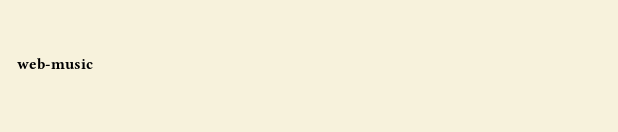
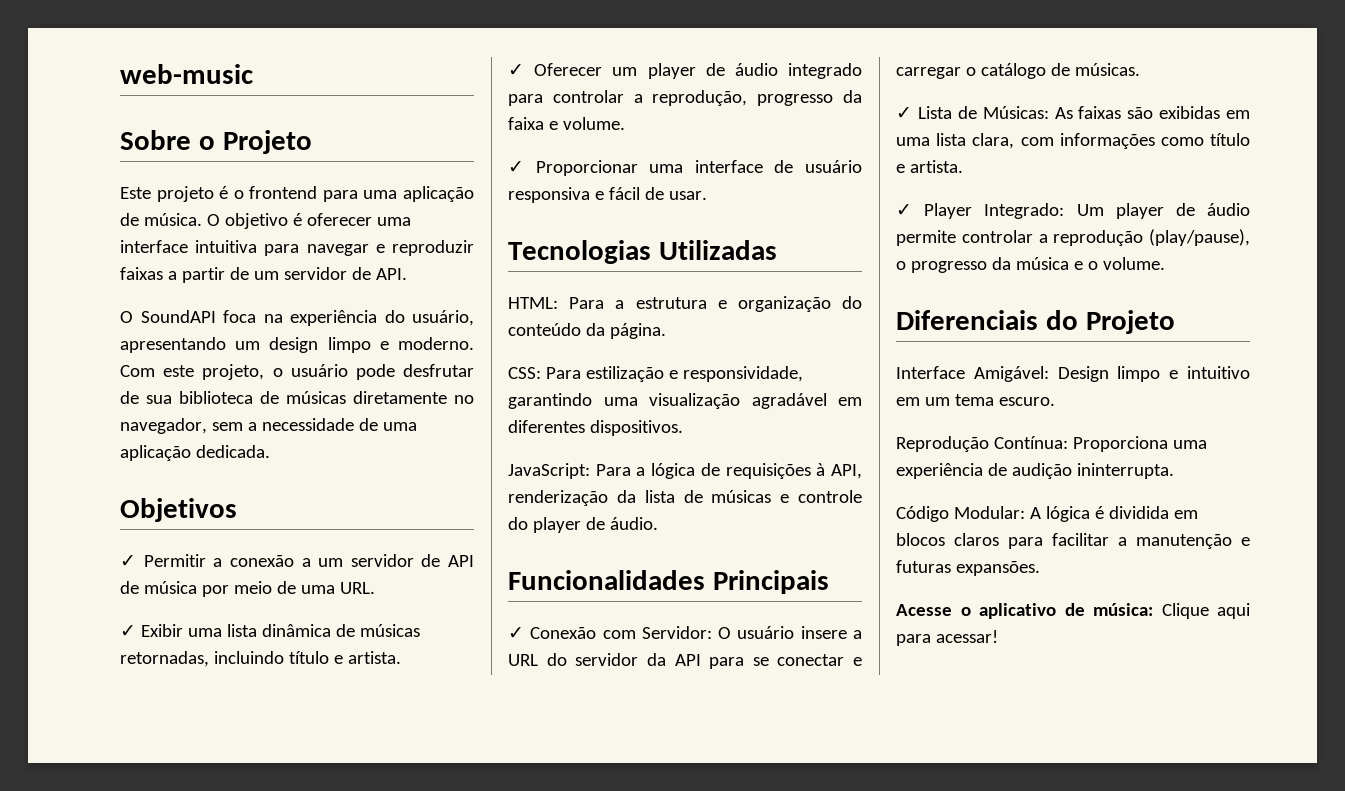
(93, 64) none -> [120,130,312,154] [120,186,474,202] [120,213,411,229] [120,240,474,256] [120,267,407,283] [120,310,474,326] [120,337,474,353] [120,364,474,380] [120,391,474,404] [120,418,417,434] [120,445,270,461] [120,498,237,522] [120,554,474,567] [120,581,375,597] [120,624,420,637] [120,651,401,667] [508,63,862,79] [508,90,862,106] [508,117,625,130] [508,160,862,176] [508,187,707,203] [508,240,777,264] [508,296,862,312] [508,323,666,339] [508,366,803,382] [508,393,862,409] [508,420,683,436] [508,463,862,479] [508,490,862,506] [508,517,658,533] [508,570,829,594] [508,626,862,639] [508,653,862,669] [896,63,1140,79] [896,106,1250,119] [896,133,1250,149] [896,160,963,173] [896,203,1250,219] [896,229,1250,246] [896,257,1165,273] [896,310,1175,334] [896,366,1250,382] [896,394,1055,406] [896,436,1207,452] [896,463,1174,479] [896,506,1198,522] [896,533,1250,549] [896,560,1040,576] [896,603,1250,619] [896,630,998,646] // Sobre o Projeto // Este projeto é o frontend para uma aplicação de música. O objetivo é oferecer uma interface intuitiva para navegar e reproduzir faixas a partir de um servidor de API. // O SoundAPI foca na experiência do usuário, apresentando um design limpo e moderno. Com este projeto, o usuário pode desfrutar de sua biblioteca de músicas diretamente no navegador, sem a necessidade de uma aplicação dedicada. // Objetivos // ✓ Permitir a conexão a um servidor de API de música por meio de uma URL. // ✓ Exibir uma lista dinâmica de músicas retornadas, incluindo título e artista. // ✓ Oferecer um player de áudio integrado para controlar a reprodução, progresso da faixa e volume. // ✓ Proporcionar uma interface de usuário responsiva e fácil de usar. // Tecnologias Utilizadas // HTML: Para a estrutura e organização do conteúdo da página. // CSS: Para estilização e responsividade, garantindo uma visualização agradável em diferentes dispositivos. // JavaScript: Para a lógica de requisições à API, renderização da lista de músicas e controle do player de áudio. // Funcionalidades Principais // ✓ Conexão com Servidor: O usuário insere a URL do servidor da API para se conectar e carregar o catálogo de músicas. // ✓ Lista de Músicas: As faixas são exibidas em uma lista clara, com informações como título e artista. // ✓ Player Integrado: Um player de áudio permite controlar a reprodução (play/pause), o progresso da música e o volume. // Diferenciais do Projeto // Interface Amigável: Design limpo e intuitivo em um tema escuro. // Reprodução Contínua: Proporciona uma experiência de audição ininterrupta. // Código Modular: A lógica é dividida em blocos claros para facilitar a manutenção e futuras expansões. // Acesse o aplicativo de música: Clique aqui para acessar!

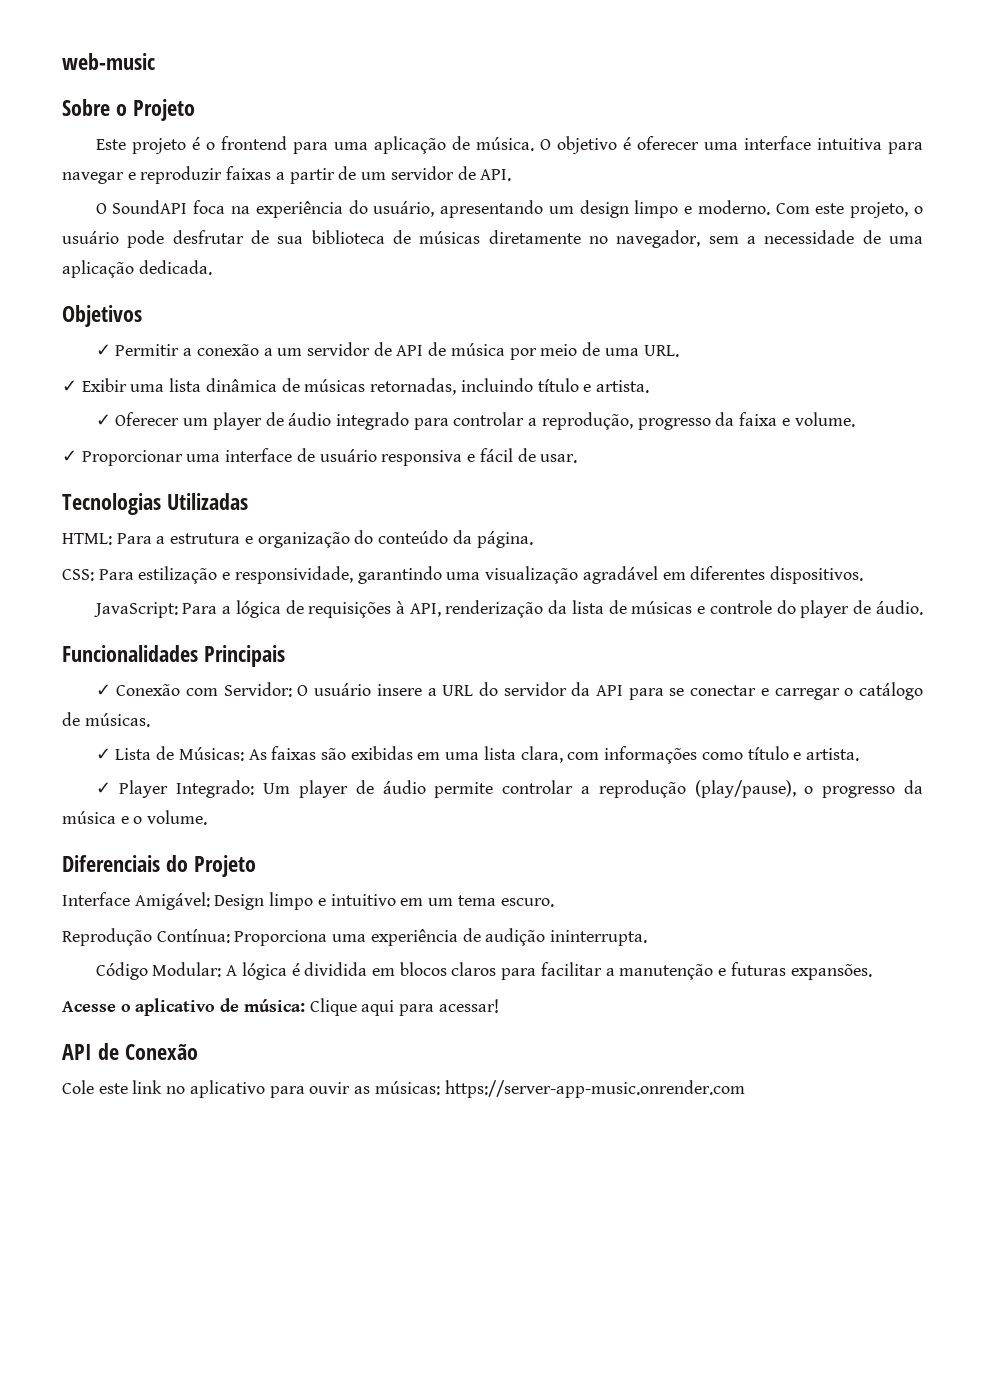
(998, 636) none -> [62,1043,198,1060] [62,1080,745,1098] // API de Conexão // Cole este link no aplicativo para ouvir as músicas: https://server-app-music.onrender.com

